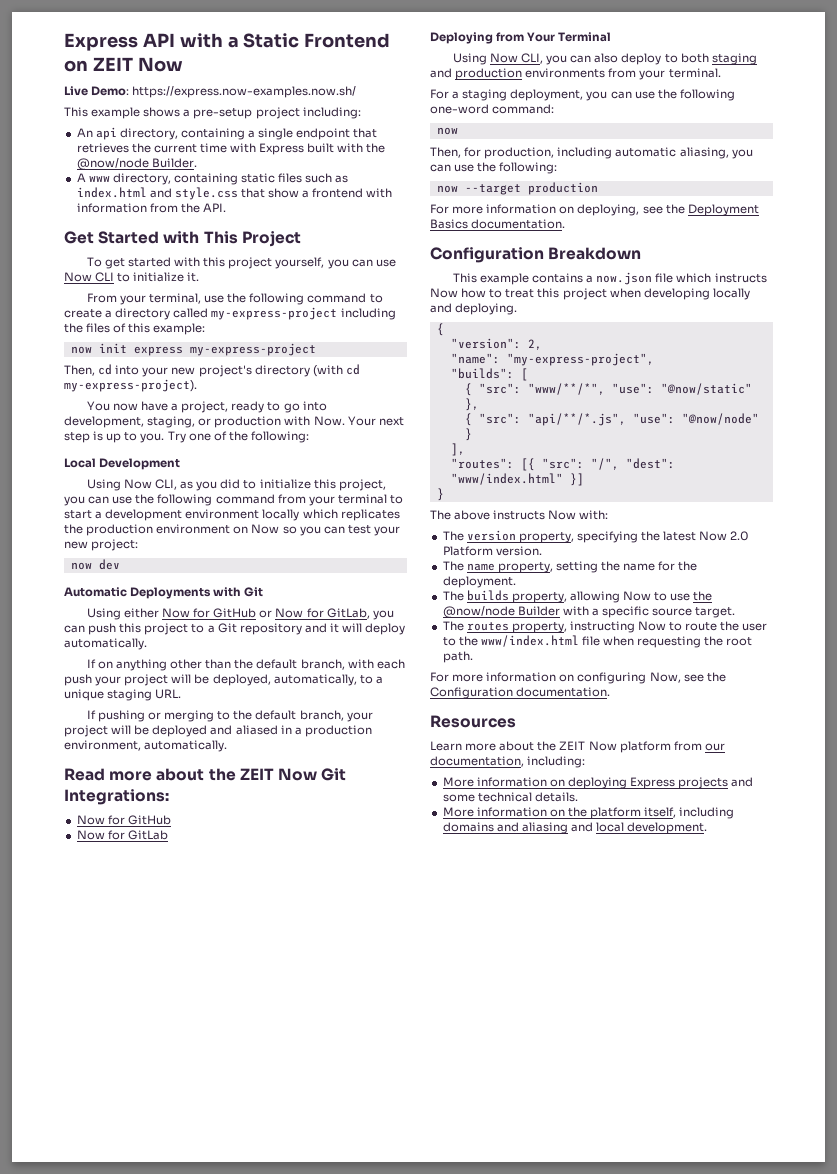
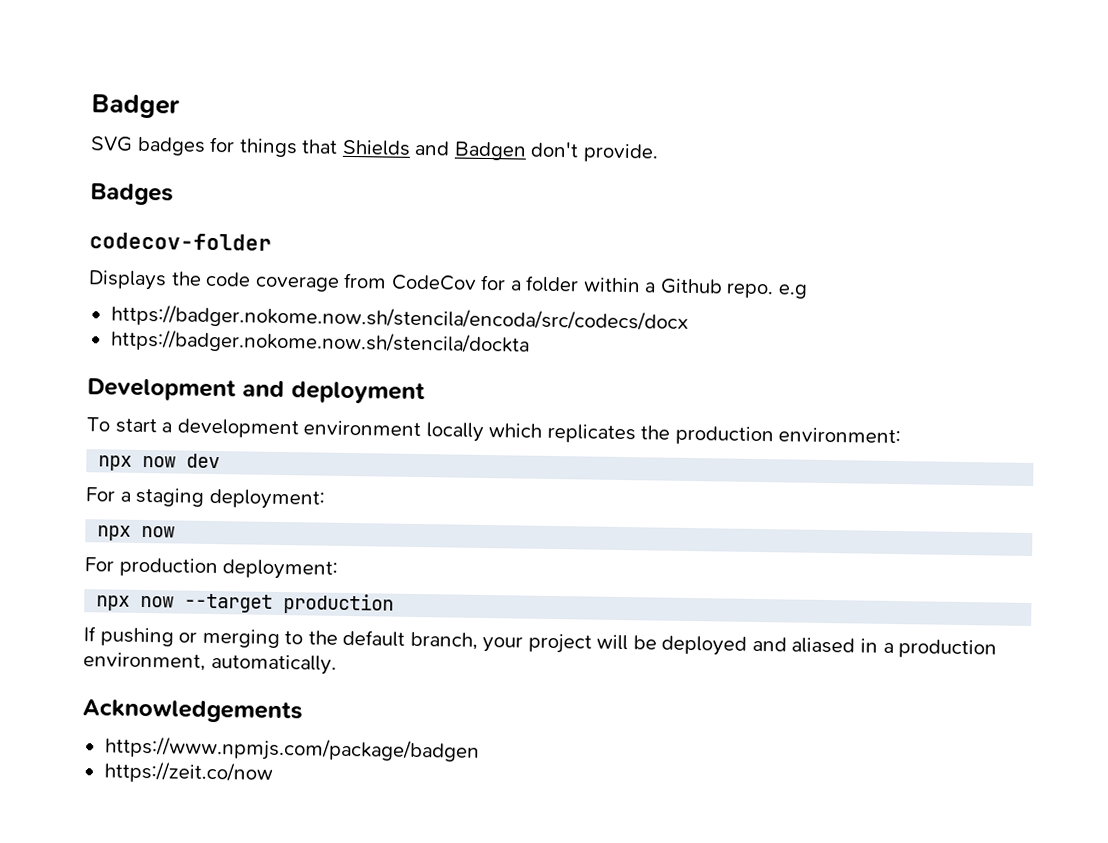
[64,33,391,51] [64,57,183,72] [64,86,357,98] [64,107,361,119] [76,127,378,140] [76,143,386,155] [76,158,197,170] [76,173,349,185] [76,187,393,200] [76,203,226,213] [64,231,301,247] [86,257,396,269] [64,272,200,282] [86,293,383,305] [64,307,396,320] [64,323,206,335] [70,343,316,356] [64,364,360,377] [64,379,197,392] [86,401,327,413] [64,416,404,428] [64,431,309,443] [64,458,181,470] [86,479,386,491] [64,494,403,506] Express API with a Static Frontend on ZEIT Now // Live Demo: https://express.now-examples.now.sh/ // This example shows a pre-setup project including: // An api directory, containing a single endpoint that retrieves the current time with Express built with the @now/node Builder. // A www directory, containing static files such as index.html and style.css that show a frontend with information from the API. // Get Started with This Project // To get started with this project yourself, you can use Now CLI to initialize it. // From your terminal, use the following command to create a directory called my-express-project including the files of this example: // now init express my-express-project // Then, cd into your new project's directory (with cd my-express-project). // You now have a project, ready to go into development, staging, or production with Now. Your next step is up to you. Try one of the following: // Local Development // Using Now CLI, as you did to initialize this project, you can use the following command from your terminal to -> [91,94,180,119] [90,136,659,163] [90,183,174,206] [89,232,272,251] [88,270,808,299] [110,304,689,333] [110,329,530,356] [87,378,425,405] [86,417,111,432] Badger // SVG badges for things that Shields and Badgen don't provide. // Badges // codecov-folder // Displays the code coverage from CodeCov for a folder within a Github repo. e.g // https://badger.nokome.now.sh/stencila/encoda/src/codecs/docx // https://badger.nokome.now.sh/stencila/dockta // Development and deployment // To
[156,524,400,536] [64,539,139,551] [70,559,120,570] [64,587,264,599] [86,608,394,620] [64,623,406,635] [64,638,147,650] [86,659,405,671] [64,674,383,686] [64,689,182,701] environment on Now so you can test your new project: // now dev // Automatic Deployments with Git // Using either Now for GitHub or Now for GitLab, you can push this project to a Git repository and it will deploy automatically. // If on anything other than the default branch, with each push your project will be deployed, automatically, to a unique staging URL. -> [778,427,902,444] [98,453,221,471] [85,487,325,510] [97,525,176,541] [84,557,339,580] [96,593,395,615] environment: // npx now dev // For a staging deployment: // npx now // For production deployment: // npx now --target production
[64,768,347,781] [64,789,169,805] [76,815,171,825] [76,830,168,840] [430,32,612,44] [452,53,757,65] [430,68,721,80] [430,89,735,101] [430,104,555,114] [436,127,458,135] [430,147,753,159] [430,162,558,174] [436,182,598,195] [430,204,759,216] [430,219,566,229] [430,247,642,263] [452,272,767,285] [430,288,750,300] [430,303,518,315] [436,323,444,336] [450,338,542,350] [450,353,654,366] [450,368,528,381] [464,383,752,396] [464,398,479,411] [464,413,759,426] [464,428,472,441] [450,443,465,456] [450,458,675,471] [450,473,584,486] [436,488,444,501] [430,510,609,520] [442,530,750,543] [442,546,542,556] [442,561,698,573] [442,576,516,588] [442,590,713,603] [442,606,736,618] [442,621,768,633] [442,635,753,648] [442,651,473,663] [430,672,726,684] [430,687,611,699] [430,715,516,728] [430,741,725,753] [430,756,586,768] [442,777,754,789] [442,792,578,802] [442,807,735,819] [442,822,708,834] Read more about the ZEIT Now Git Integrations: // Now for GitHub // Now for GitLab // Deploying from Your Terminal // Using Now CLI, you can also deploy to both staging and production environments from your terminal. // For a staging deployment, you can use the following one-word command: // now // Then, for production, including automatic aliasing, you can use the following: // now --target production // For more information on deploying, see the Deployment Basics documentation. // Configuration Breakdown // This example contains a now.json file which instructs Now how to treat this project when developing locally and deploying. // { // "version": 2, // "name": "my-express-project", // "builds": [ // { "src": "www/**/*", "use": "@now/static" }, // { "src": "api/**/*.js", "use": "@now/node" } // ], // "routes": [{ "src": "/", "dest": "www/index.html" }] // } // The above instructs Now with: // The version property, specifying the latest Now 2.0 Platform version. // The name property, setting the name for the deployment. // The builds property, allowing Now to use the @now/node Builder with a specific source target. // The routes property, instructing Now to route the user to the www/index.html file when requesting the root path. // For more information on configuring Now, see the Configuration documentation. // Resources // Learn more about the ZEIT Now platform from our documentation, including: // More information on deploying Express projects and some technical details. // More information on the platform itself, including domains and aliasing and local development. -> [82,699,303,724] [104,736,480,763] [103,761,273,784] Acknowledgements // https://www.npmjs.com/package/badgen // https://zeit.co/now

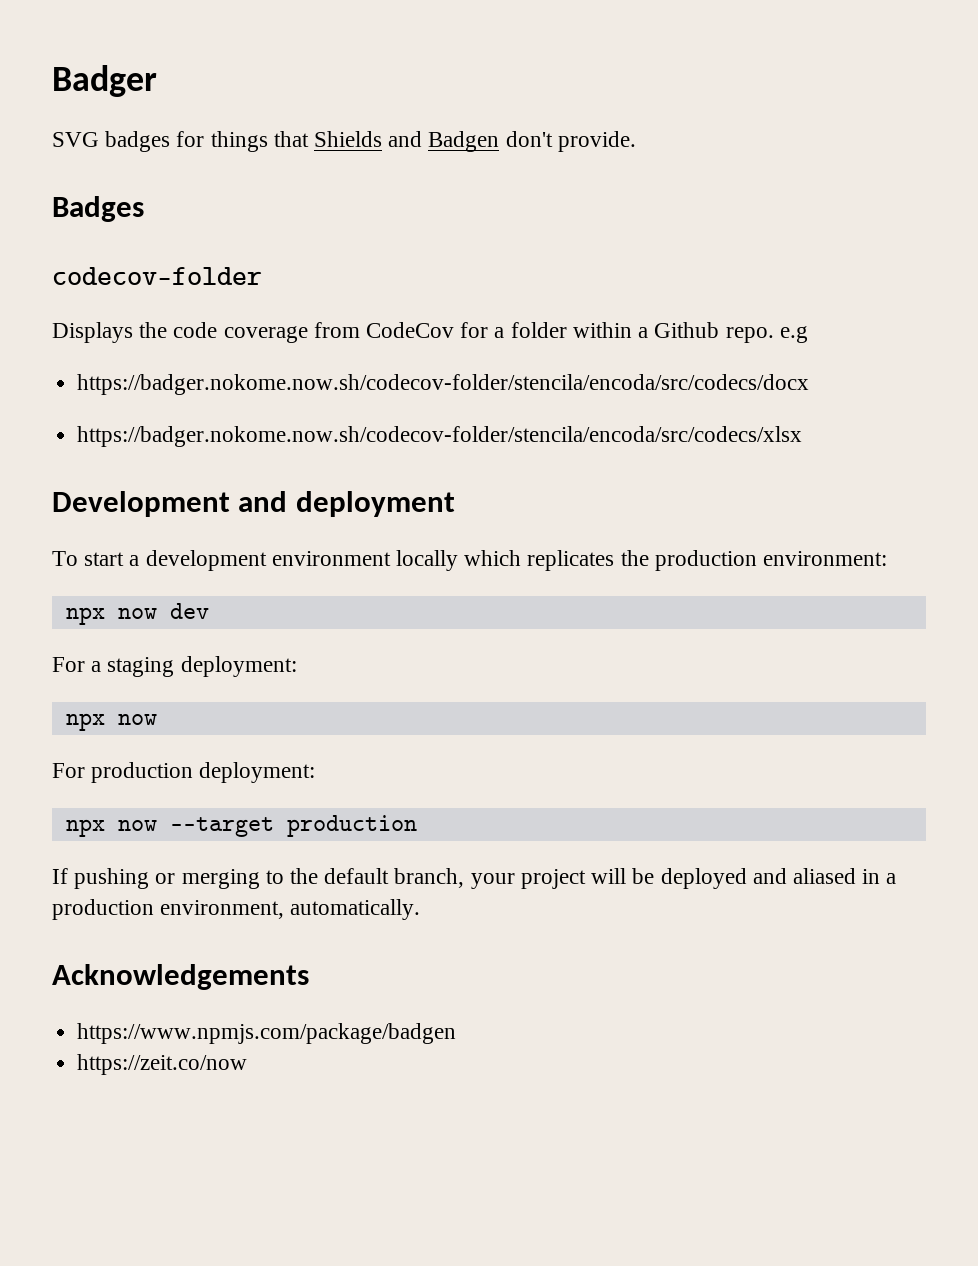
[110,304,689,333] [110,329,530,356] https://badger.nokome.now.sh/stencila/encoda/src/codecs/docx // https://badger.nokome.now.sh/stencila/dockta -> [77,374,810,395] [77,426,803,447] https://badger.nokome.now.sh/codecov-folder/stencila/encoda/src/codecs/docx // https://badger.nokome.now.sh/codecov-folder/stencila/encoda/src/codecs/xlsx

